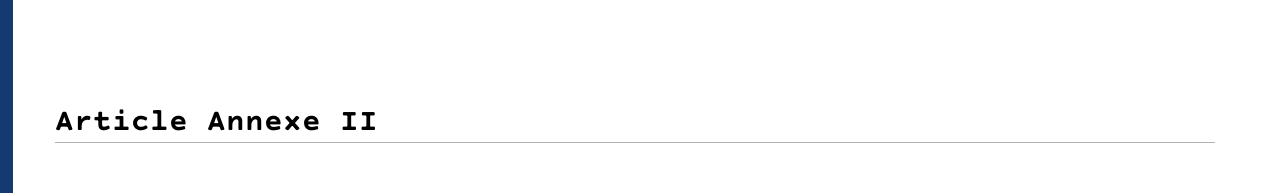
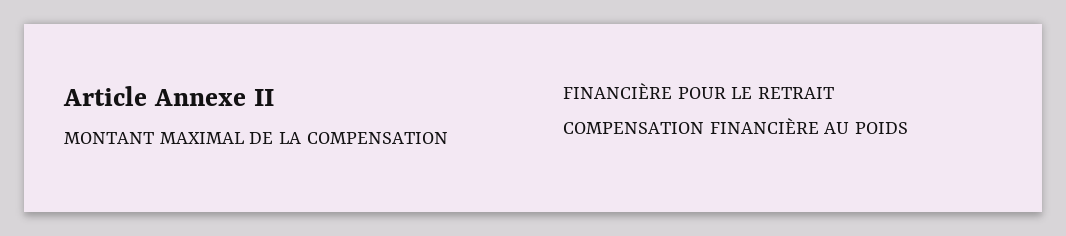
(378, 121) none -> [64,132,448,144] [563,83,835,99] [563,118,909,134] // MONTANT MAXIMAL DE LA COMPENSATION FINANCIÈRE POUR LE RETRAIT // COMPENSATION FINANCIÈRE AU POIDS

